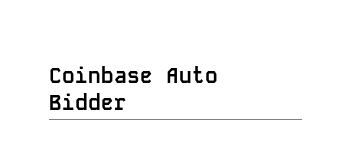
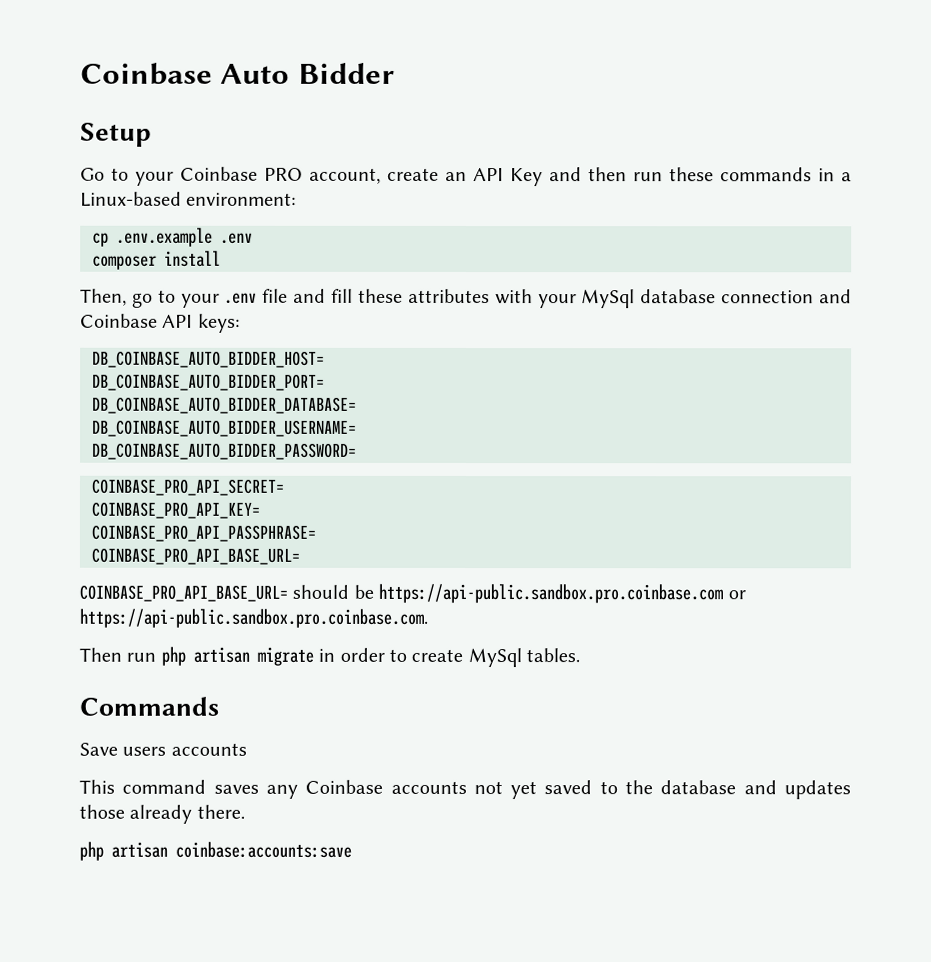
(127, 101) none -> [80,122,152,147] [80,166,852,187] [80,191,297,207] [92,227,253,247] [92,250,221,270] [80,288,853,309] [80,313,240,333] [92,350,325,368] [92,373,325,391] [92,396,357,414] [92,419,357,437] [92,442,357,460] [91,478,285,496] [91,501,260,519] [91,524,316,542] [91,547,300,565] [79,583,746,604] [79,608,428,628] [79,646,581,668] [79,696,219,716] [79,742,247,756] [79,779,851,800] [79,804,245,824] [79,841,352,861] // Setup // Go to your Coinbase PRO account, create an API Key and then run these commands in a Linux-based environment: // cp .env.example .env // composer install // Then, go to your .env file and fill these attributes with your MySql database connection and Coinbase API keys: // DB_COINBASE_AUTO_BIDDER_HOST= // DB_COINBASE_AUTO_BIDDER_PORT= // DB_COINBASE_AUTO_BIDDER_DATABASE= // DB_COINBASE_AUTO_BIDDER_USERNAME= // DB_COINBASE_AUTO_BIDDER_PASSWORD= // COINBASE_PRO_API_SECRET= // COINBASE_PRO_API_KEY= // COINBASE_PRO_API_PASSPHRASE= // COINBASE_PRO_API_BASE_URL= // COINBASE_PRO_API_BASE_URL= should be https://api-public.sandbox.pro.coinbase.com or https://api-public.sandbox.pro.coinbase.com. // Then run php artisan migrate in order to create MySql tables. // Commands // Save users accounts // This command saves any Coinbase accounts not yet saved to the database and updates those already there. // php artisan coinbase:accounts:save

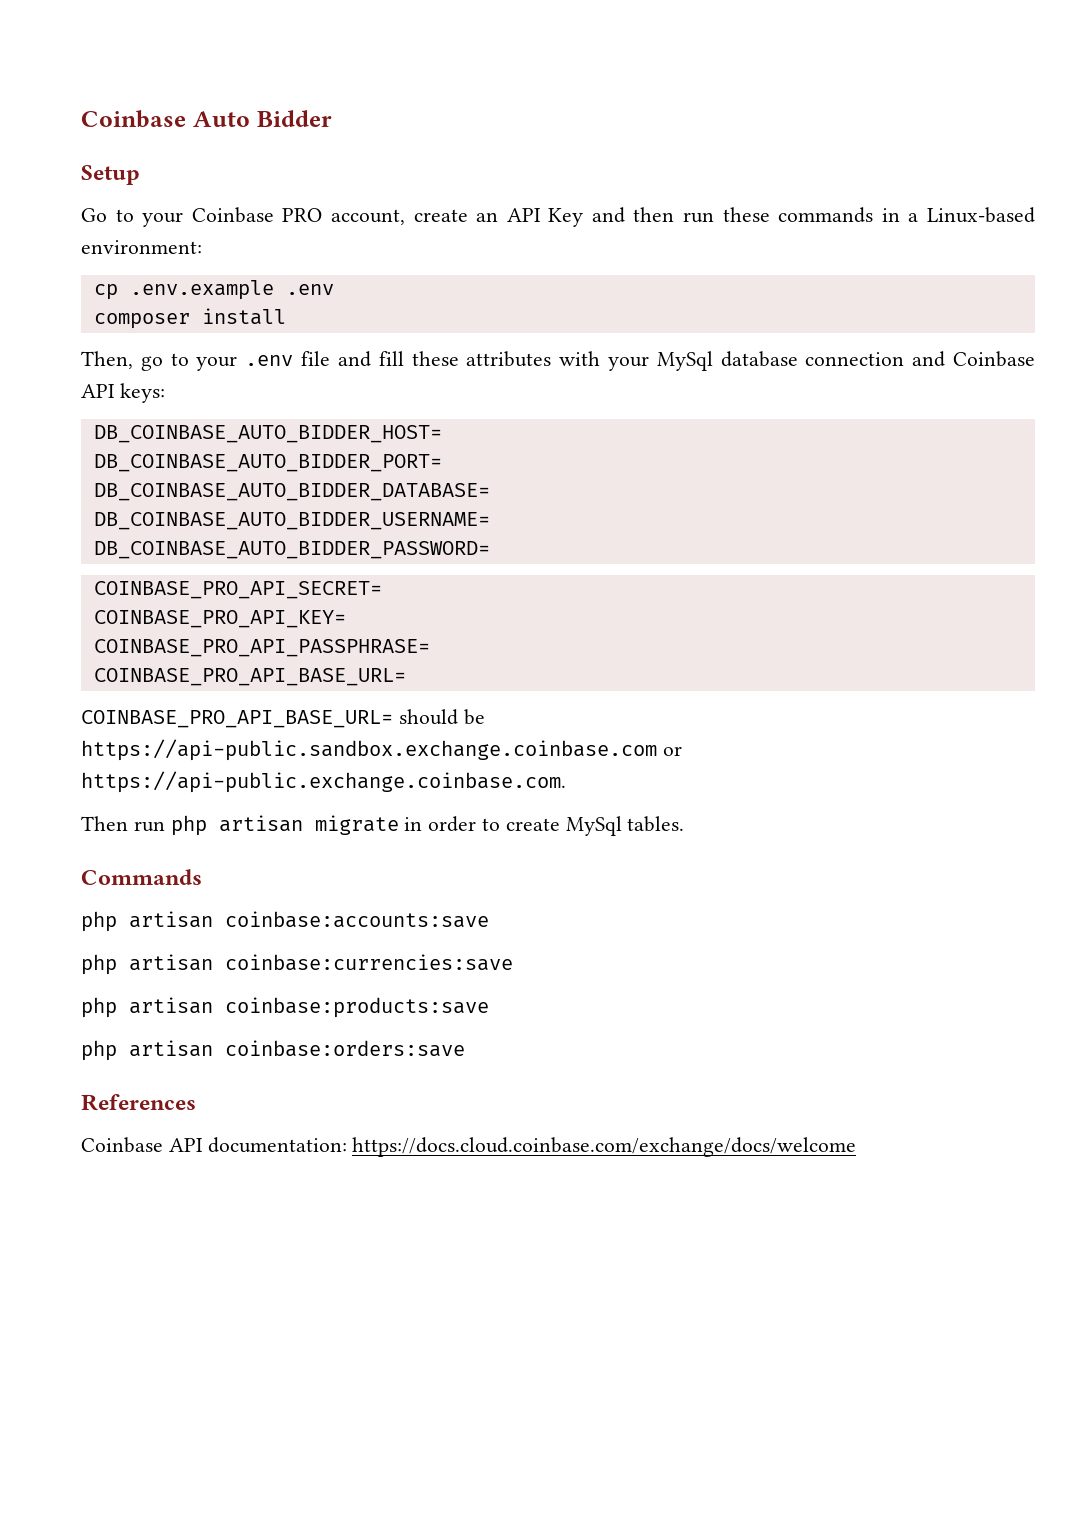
[378,583,746,604] [79,608,428,628] https://api-public.sandbox.pro.coinbase.com or https://api-public.sandbox.pro.coinbase.com. -> [81,739,682,761] [81,771,566,793] https://api-public.sandbox.exchange.coinbase.com or https://api-public.exchange.coinbase.com.
[79,742,247,756] [79,779,851,800] [79,804,245,824] [79,841,352,861] Save users accounts // This command saves any Coinbase accounts not yet saved to the database and updates those already there. // php artisan coinbase:accounts:save -> [81,911,489,932] [81,954,513,975] [81,997,489,1018] [81,1040,465,1061] [81,1094,196,1111] [81,1137,857,1157] php artisan coinbase:accounts:save // php artisan coinbase:currencies:save // php artisan coinbase:products:save // php artisan coinbase:orders:save // References // Coinbase API documentation: https://docs.cloud.coinbase.com/exchange/docs/welcome

